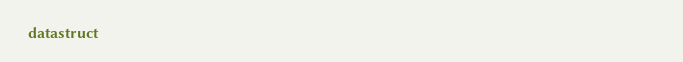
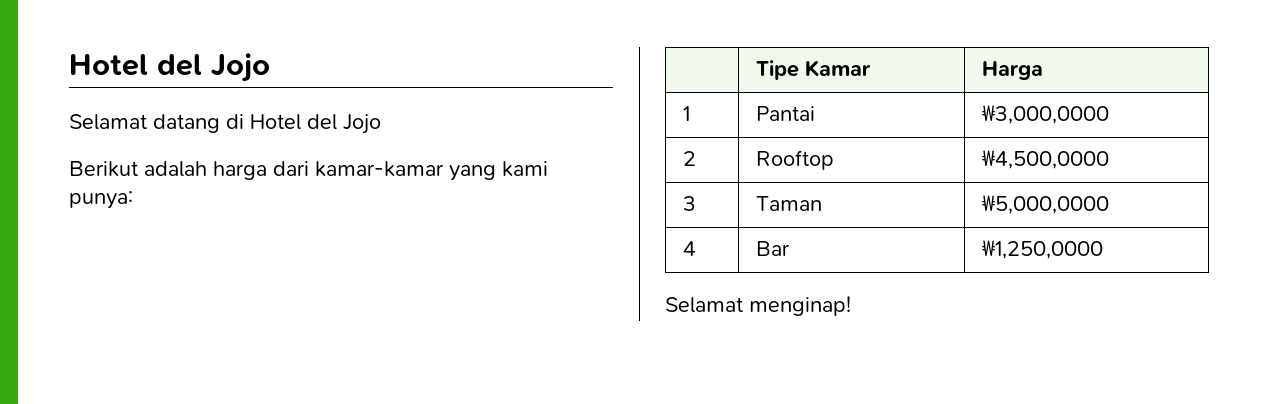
[28,27,99,38] datastruct -> [69,53,270,82] [69,114,381,134] [69,161,548,181] [69,191,133,209] [755,60,871,80] [981,61,1043,80] [682,106,690,121] [755,106,815,121] [981,105,1109,124] [682,151,696,166] [755,150,834,170] [981,150,1109,169] [682,196,696,211] [755,196,822,211] [981,195,1109,214] [682,241,696,256] [755,241,790,256] [981,240,1103,259] [665,296,851,316] Hotel del Jojo // Selamat datang di Hotel del Jojo // Berikut adalah harga dari kamar-kamar yang kami punya: // | Tipe Kamar | Harga // 1 | Pantai | ₩3,000,0000 // 2 | Rooftop | ₩4,500,0000 // 3 | Taman | ₩5,000,0000 // 4 | Bar | ₩1,250,0000 // Selamat menginap!

